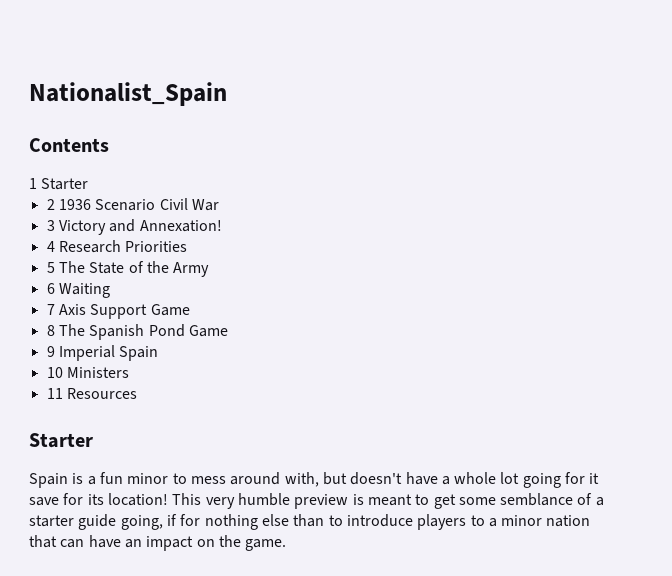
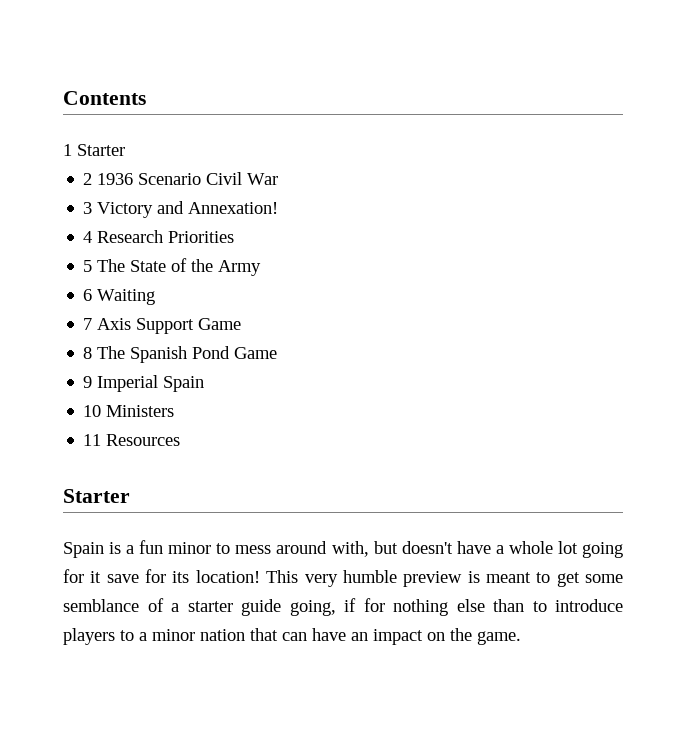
[29,82,227,106] Nationalist_Spain // -> (63, 98) none

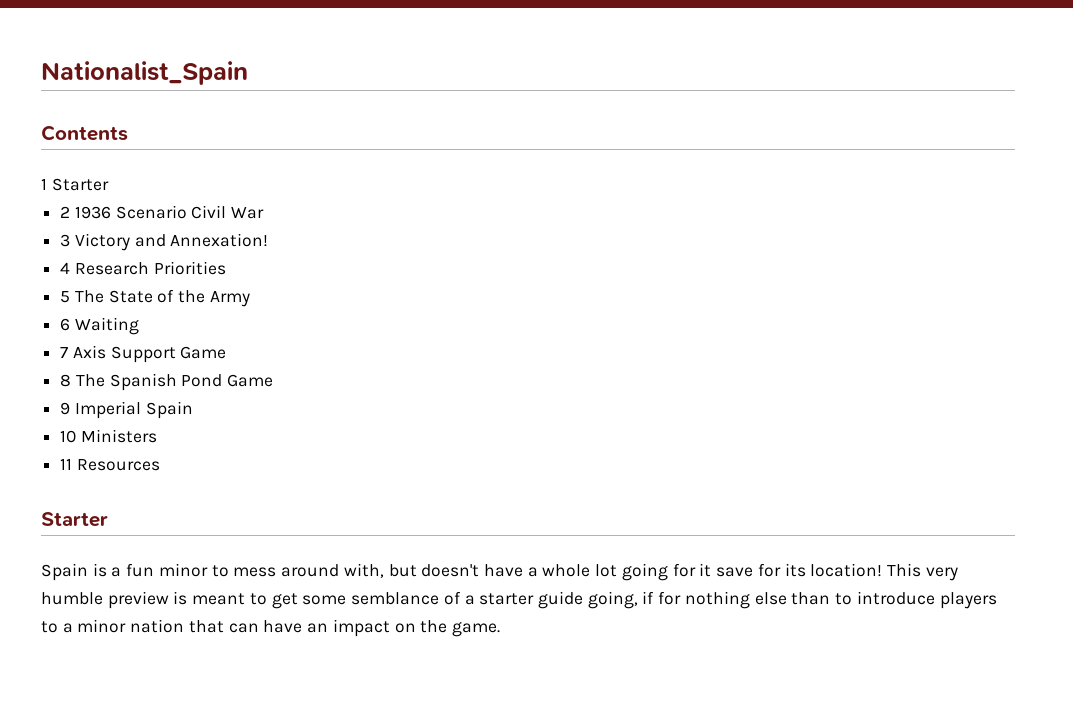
(63, 98) none -> [41,61,248,85] Nationalist_Spain //

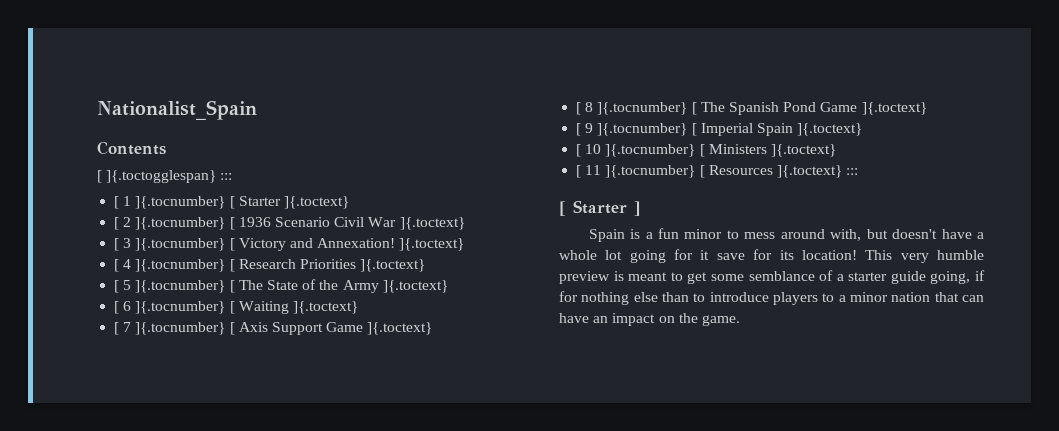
[41,178,109,191] [60,205,265,219] [60,233,269,251] [60,261,226,275] [60,291,71,303] 1 Starter // 2 1936 Scenario Civil War // 3 Victory and Annexation! // 4 Research Priorities // 5 -> [97,170,233,183] [114,196,349,209] [114,217,465,230] [114,238,465,251] [114,259,426,272] [114,280,235,293] [ ]{.toctogglespan} ::: // [ 1 ]{.tocnumber} [ Starter ]{.toctext} // [ 2 ]{.tocnumber} [ 1936 Scenario Civil War ]{.toctext} // [ 3 ]{.tocnumber} [ Victory and Annexation! ]{.toctext} // [ 4 ]{.tocnumber} [ Research Priorities ]{.toctext} // [ 5 ]{.tocnumber} [
[60,317,139,335] [60,345,227,363] [60,373,274,391] [60,401,193,419] [60,429,157,443] [60,458,160,471] [41,512,108,527] // 6 Waiting // 7 Axis Support Game // 8 The Spanish Pond Game // 9 Imperial Spain // 10 Ministers // 11 Resources // Starter -> [382,280,448,293] [114,301,358,314] [114,322,433,335] [576,102,927,115] [576,123,863,136] [576,144,836,157] [576,165,859,178] [559,200,641,216] ]{.toctext} // [ 6 ]{.tocnumber} [ Waiting ]{.toctext} // [ 7 ]{.tocnumber} [ Axis Support Game ]{.toctext} // [ 8 ]{.tocnumber} [ The Spanish Pond Game ]{.toctext} // [ 9 ]{.tocnumber} [ Imperial Spain ]{.toctext} // [ 10 ]{.tocnumber} [ Ministers ]{.toctext} // [ 11 ]{.tocnumber} [ Resources ]{.toctext} ::: // [ Starter ]

